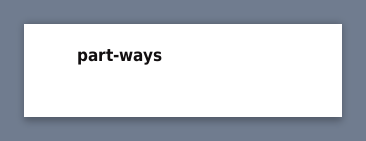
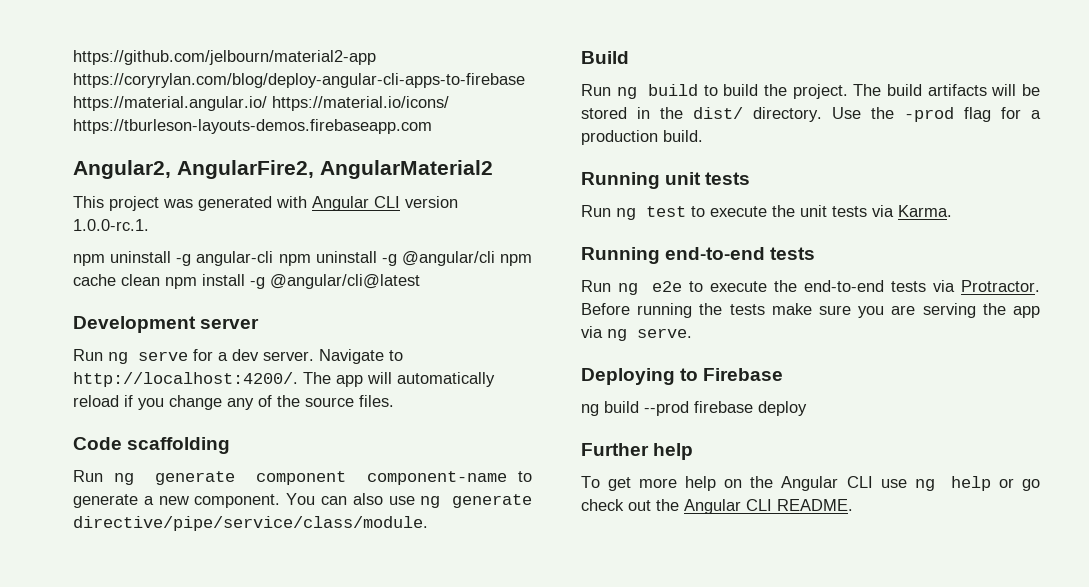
[77,49,162,65] part-ways -> [73,50,376,65] [73,73,525,88] [73,96,449,111] [73,119,432,134] [73,160,493,179] [73,196,458,211] [73,219,149,231] [73,251,532,266] [73,274,420,289] [73,316,260,333] [73,349,403,364] [73,372,495,387] [73,395,394,410] [73,437,231,454] [73,470,532,485] [73,493,532,508] [73,516,428,531] [581,51,629,64] [581,84,1040,99] [581,107,1041,122] [581,130,703,145] [581,172,751,189] [581,205,952,220] [581,247,816,264] [581,280,1040,295] [581,303,1040,318] [581,326,692,341] [581,368,784,385] [581,401,807,416] [581,443,694,460] [581,476,1040,491] [581,499,853,514] https://github.com/jelbourn/material2-app https://coryrylan.com/blog/deploy-angular-cli-apps-to-firebase https://material.angular.io/ https://material.io/icons/ https://tburleson-layouts-demos.firebaseapp.com // Angular2, AngularFire2, AngularMaterial2 // This project was generated with Angular CLI version 1.0.0-rc.1. // npm uninstall -g angular-cli npm uninstall -g @angular/cli npm cache clean npm install -g @angular/cli@latest // Development server // Run ng serve for a dev server. Navigate to http://localhost:4200/. The app will automatically reload if you change any of the source files. // Code scaffolding // Run ng generate component component-name to generate a new component. You can also use ng generate directive/pipe/service/class/module. // Build // Run ng build to build the project. The build artifacts will be stored in the dist/ directory. Use the -prod flag for a production build. // Running unit tests // Run ng test to execute the unit tests via Karma. // Running end-to-end tests // Run ng e2e to execute the end-to-end tests via Protractor. Before running the tests make sure you are serving the app via ng serve. // Deploying to Firebase // ng build --prod firebase deploy // Further help // To get more help on the Angular CLI use ng help or go check out the Angular CLI README.

